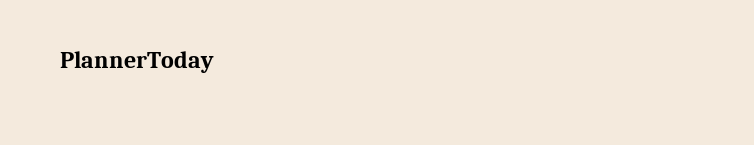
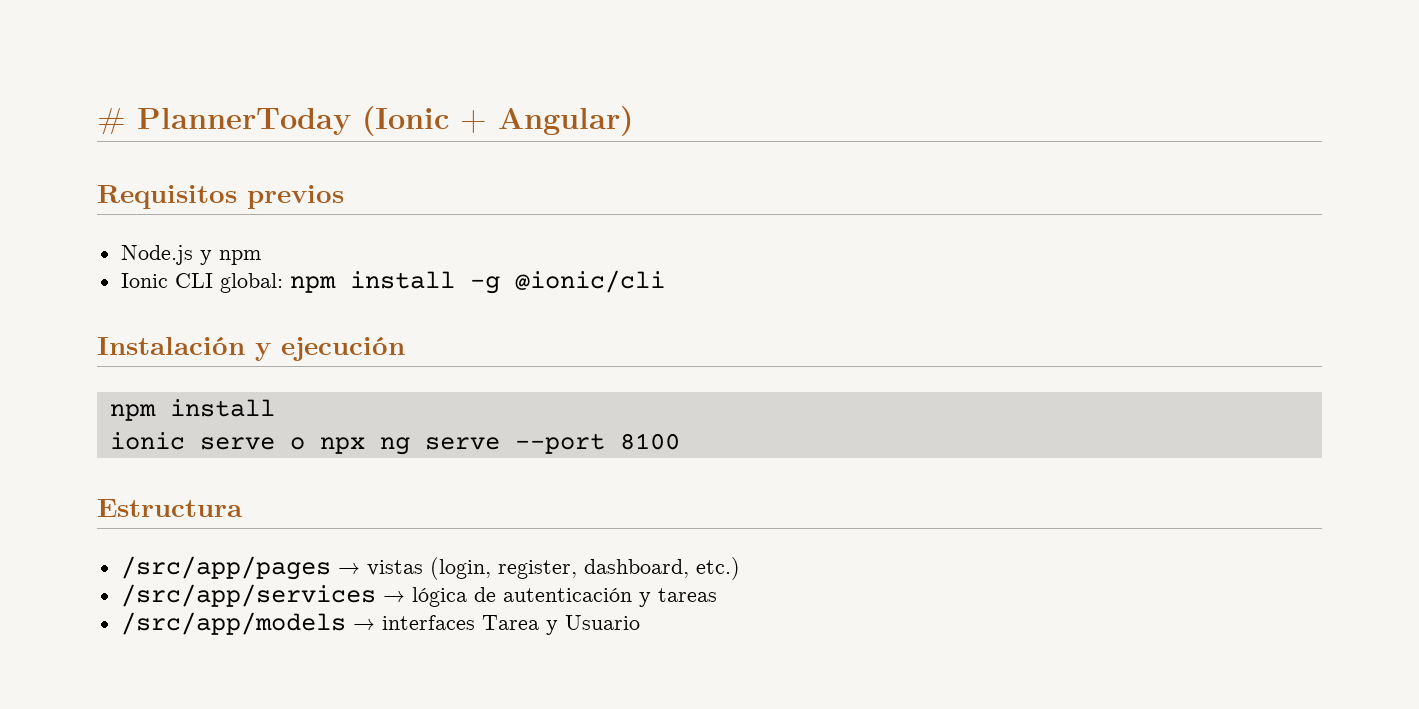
[60,51,214,73] PlannerToday -> [97,106,633,136] [97,185,344,209] [120,245,261,265] [120,270,665,294] [97,337,405,361] [109,399,275,421] [109,432,680,455] [97,499,243,517] [120,556,740,580] [120,584,717,607] [120,612,640,635] # PlannerToday (Ionic + Angular) // Requisitos previos // Node.js y npm // Ionic CLI global: npm install -g @ionic/cli // Instalación y ejecución // npm install // ionic serve o npx ng serve --port 8100 // Estructura // /src/app/pages → vistas (login, register, dashboard, etc.) // /src/app/services → lógica de autenticación y tareas // /src/app/models → interfaces Tarea y Usuario

